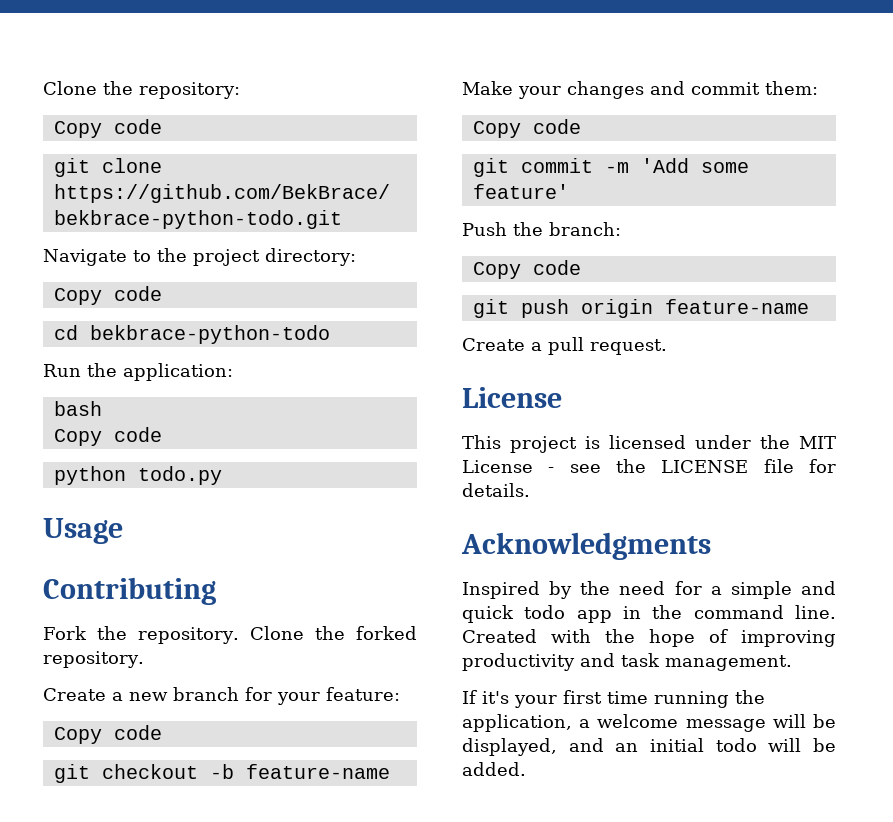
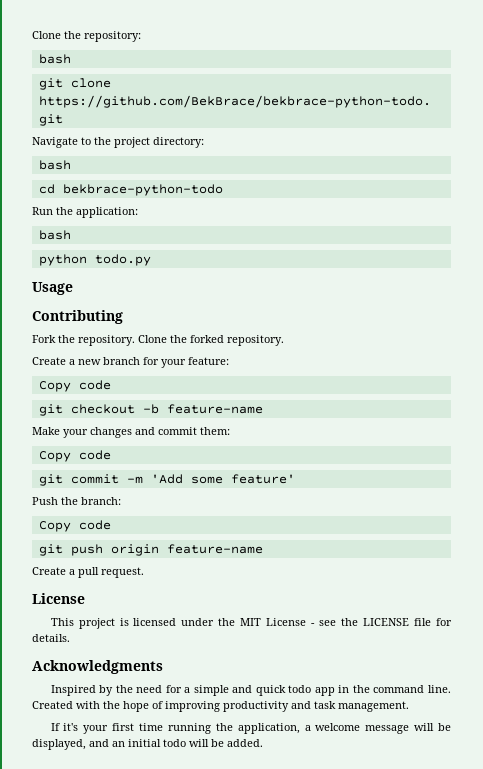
[53,119,162,138] Copy code -> [38,54,71,64] bash
[53,286,162,305] Copy code -> [38,160,71,170] bash
[53,427,162,446] // Copy code -> (71, 235) none

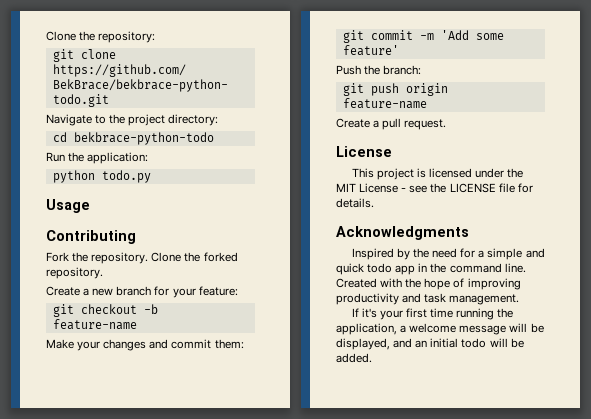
[38,54,71,64] // bash -> (156, 37) none
[38,160,71,170] // bash -> (219, 120) none
[38,230,71,240] // bash -> (149, 158) none
[38,380,111,392] // Copy code -> (238, 291) none
[38,450,111,462] // Copy code -> (244, 344) none
[38,520,111,532] // Copy code -> (422, 70) none

